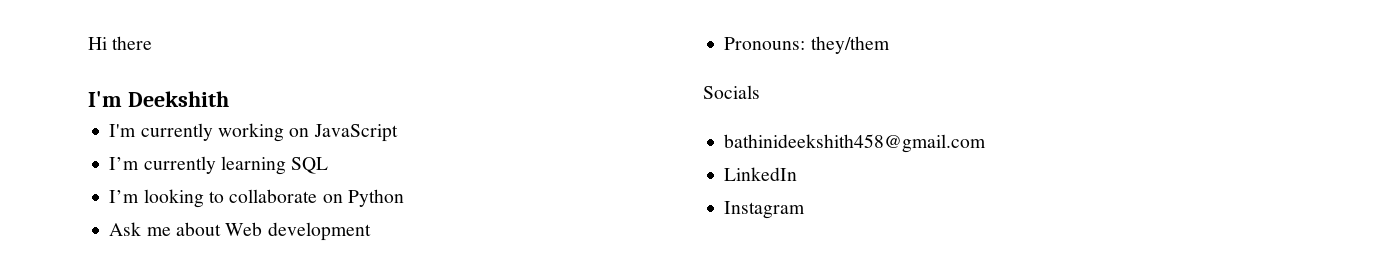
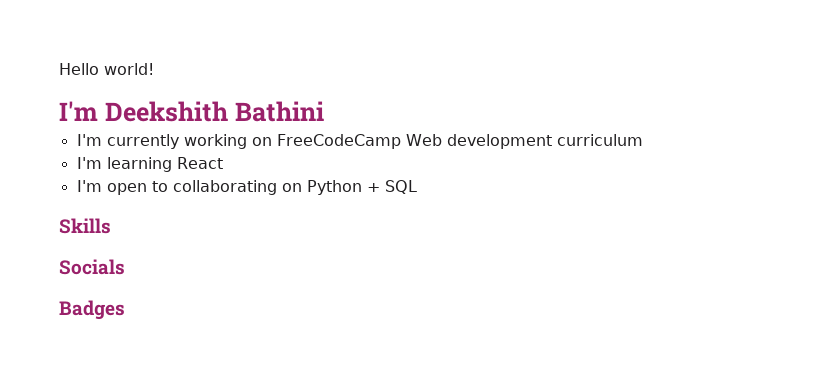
[88,36,153,50] Hi there -> [59,63,154,75] Hello world!
(229, 99) none -> [234,101,324,122] Bathini
[313,124,398,142] [109,156,329,175] [109,189,404,208] [109,222,371,241] [724,36,890,54] [703,85,760,99] [724,134,987,153] [724,167,798,181] [724,201,806,219] JavaScript // I’m currently learning SQL // I’m looking to collaborate on Python // Ask me about Web development // Pronouns: they/them // Socials // bathinideekshith458@gmail.com // LinkedIn // Instagram -> [276,134,643,149] [76,157,223,172] [76,180,417,195] [59,218,111,234] [59,259,125,275] [59,300,125,320] FreeCodeCamp Web development curriculum // I'm learning React // I'm open to collaborating on Python + SQL // Skills // Socials // Badges

